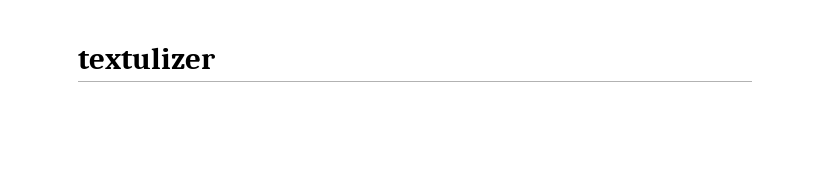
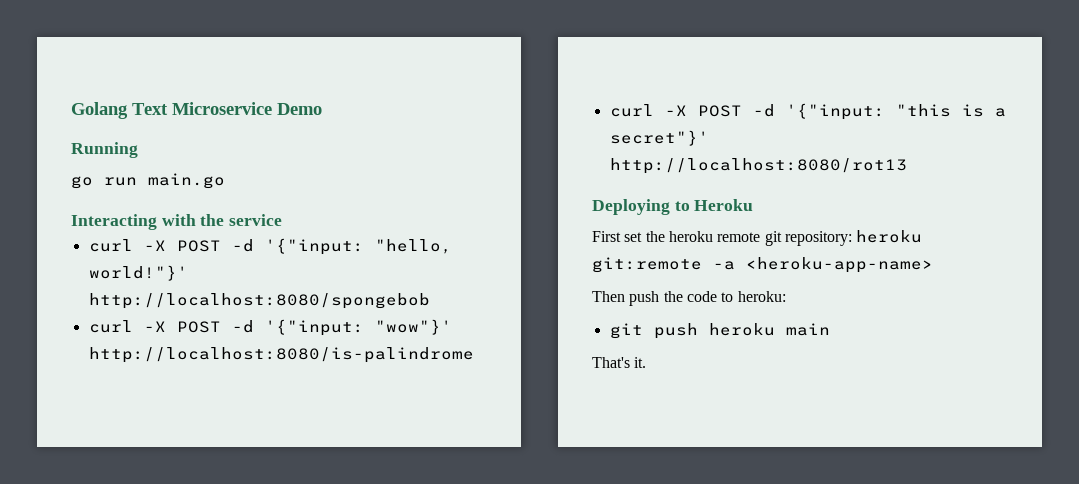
[78,47,216,69] textulizer -> [71,102,322,119] [71,142,138,158] [71,173,225,189] [71,214,283,230] [88,238,452,255] [88,265,188,281] [88,293,430,309] [88,319,452,336] [88,347,474,363] [609,103,1006,120] [609,130,709,146] [609,158,907,174] [592,199,754,215] [592,230,923,246] [592,257,933,273] [592,291,786,306] [609,323,830,339] [592,357,647,368] Golang Text Microservice Demo // Running // go run main.go // Interacting with the service // curl -X POST -d '{"input: "hello, world!"}' http://localhost:8080/spongebob // curl -X POST -d '{"input: "wow"}' http://localhost:8080/is-palindrome // curl -X POST -d '{"input: "this is a secret"}' http://localhost:8080/rot13 // Deploying to Heroku // First set the heroku remote git repository: heroku git:remote -a <heroku-app-name> // Then push the code to heroku: // git push heroku main // That's it.

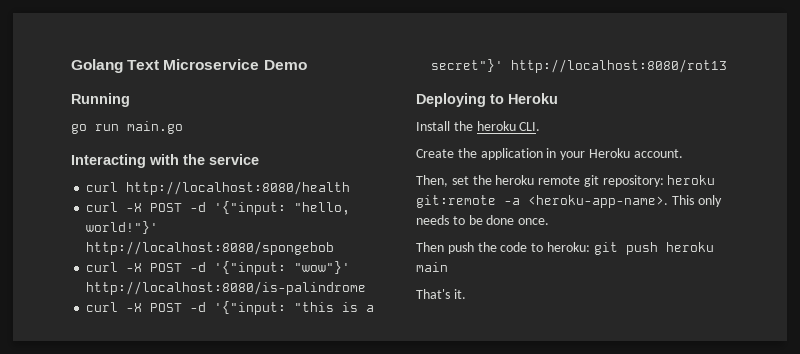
(283, 220) none -> [86,181,351,195] // curl http://localhost:8080/health
[592,231,621,242] First -> [416,121,541,131] [416,148,683,160] [416,175,448,187] Install the heroku CLI. // Create the application in your Heroku account. // Then,
[746,257,933,273] <heroku-app-name> -> [528,195,722,208] [416,215,550,225] <heroku-app-name>. This only needs to be done once.
(786, 296) // -> (590, 247) none

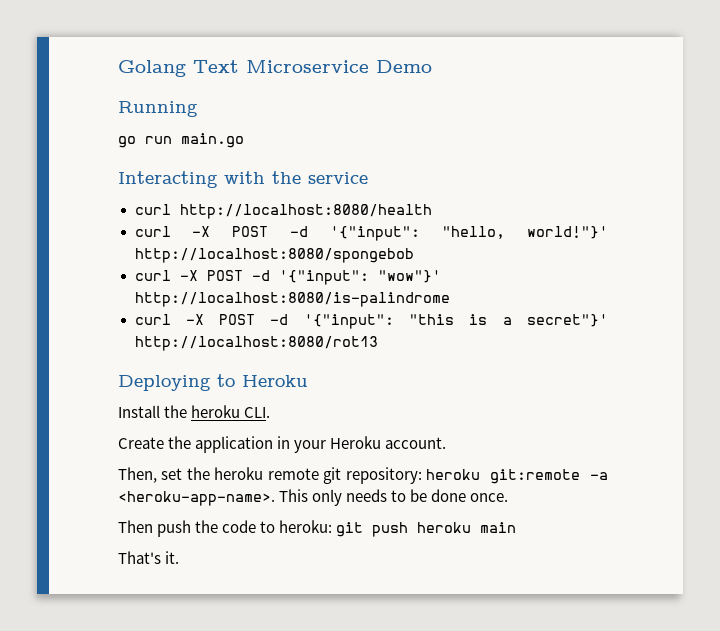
[214,201,287,215] '{"input: -> [330,226,421,241] '{"input":
[214,261,287,275] '{"input: -> [278,270,369,285] '{"input":
[214,301,287,315] '{"input: -> [303,314,394,329] '{"input":

